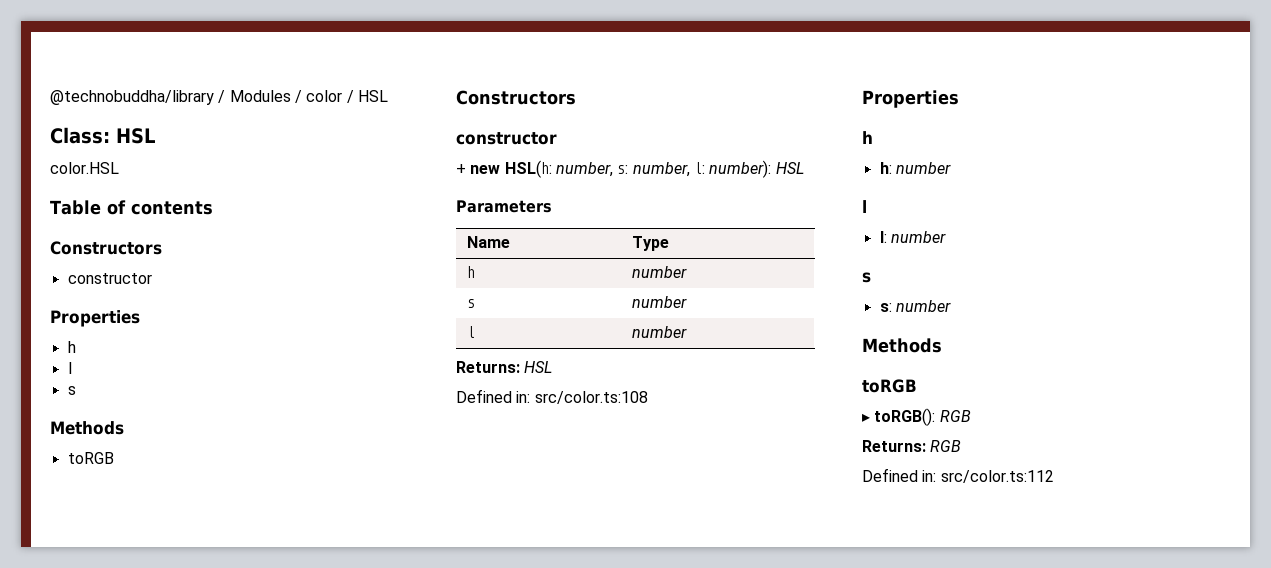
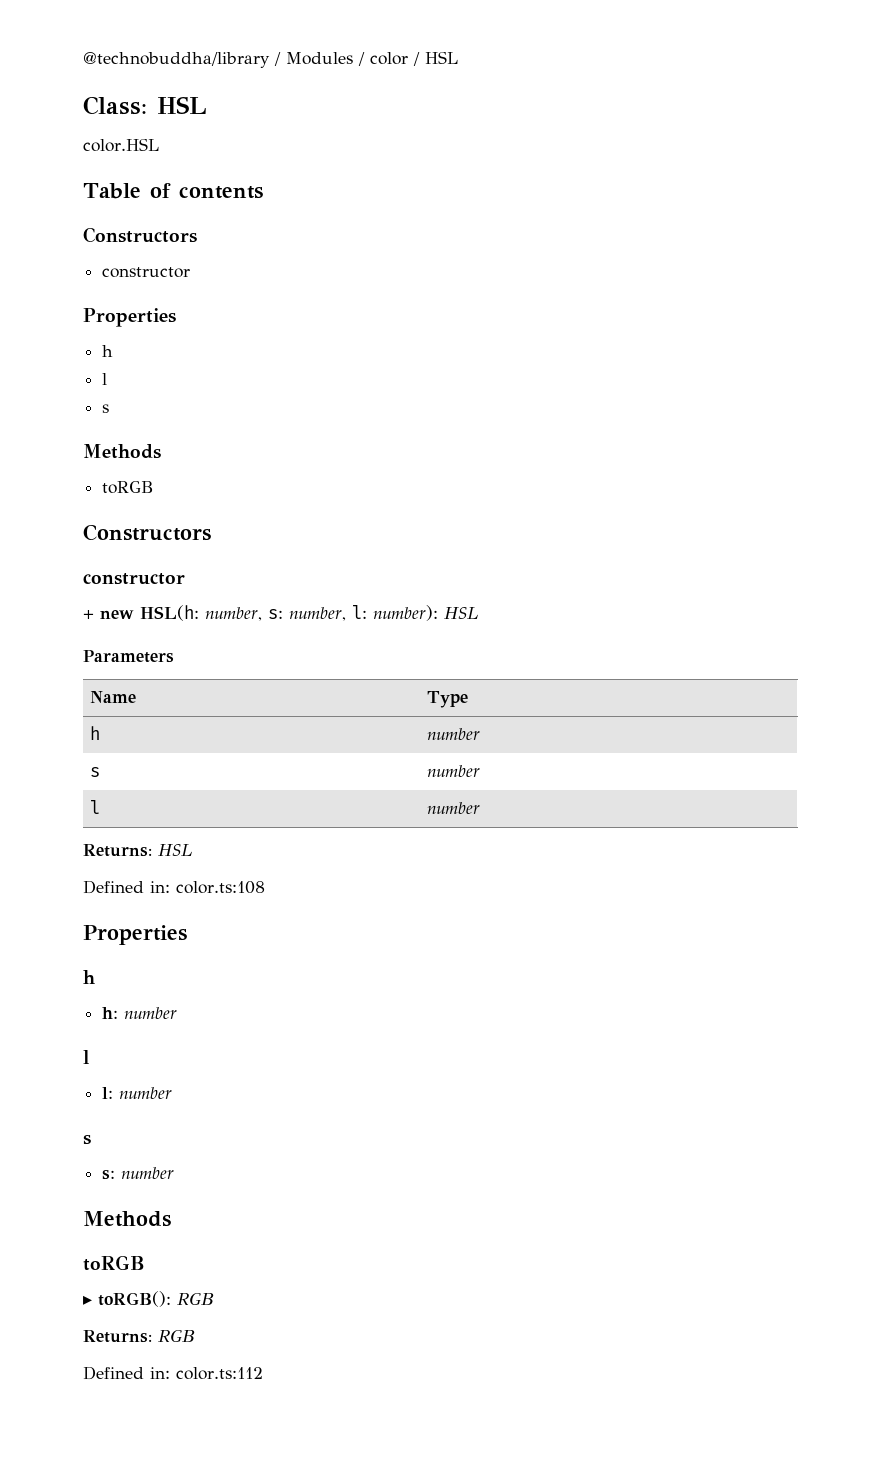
[534,391,648,404] src/color.ts:108 -> [176,881,265,894] color.ts:108
[940,470,1054,483] src/color.ts:112 -> [176,1367,263,1380] color.ts:112

